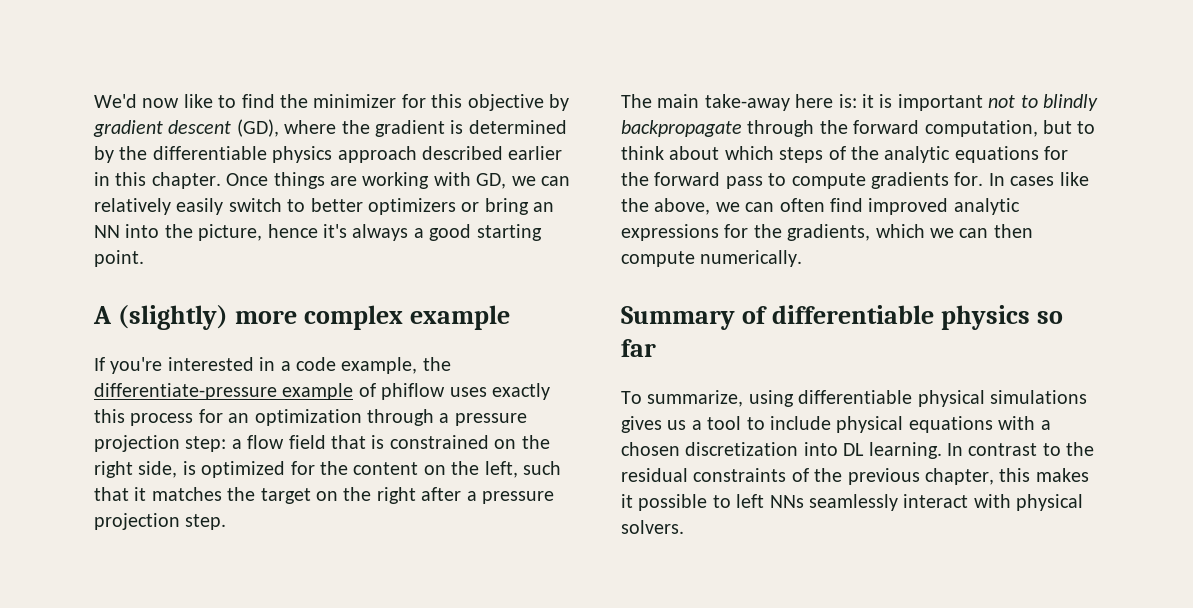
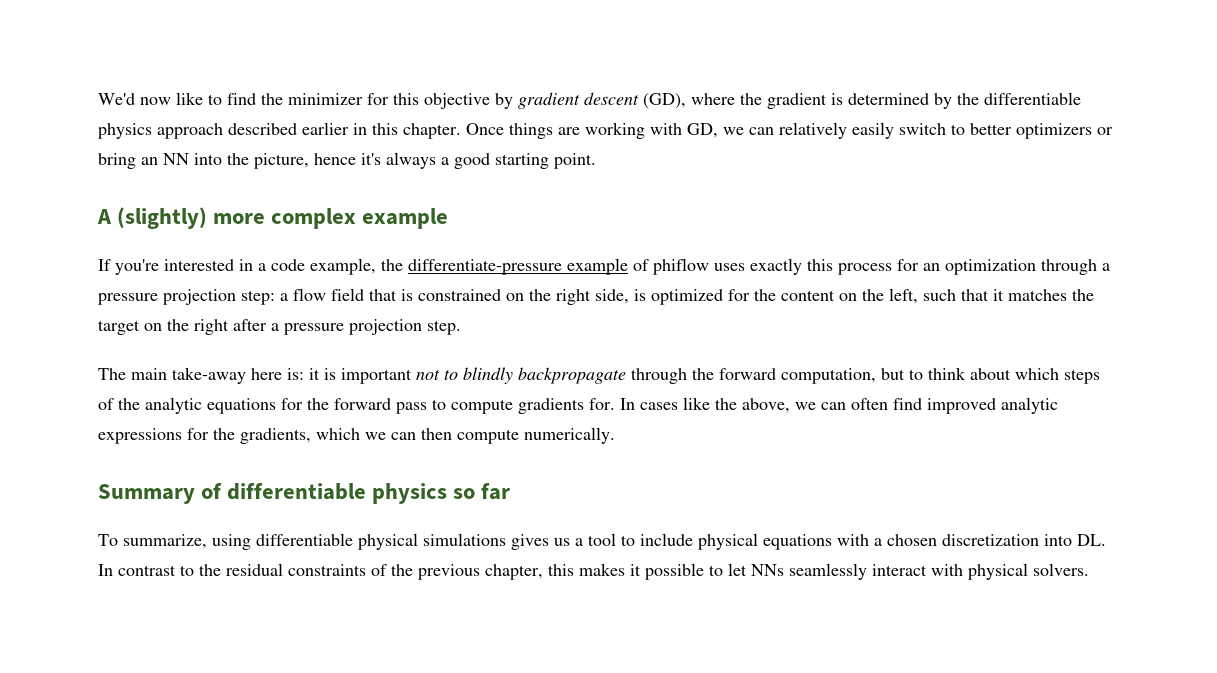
[843,442,942,459] DL learning. -> [1077,534,1106,546] DL.
[736,494,765,508] left -> [728,563,747,576] let

